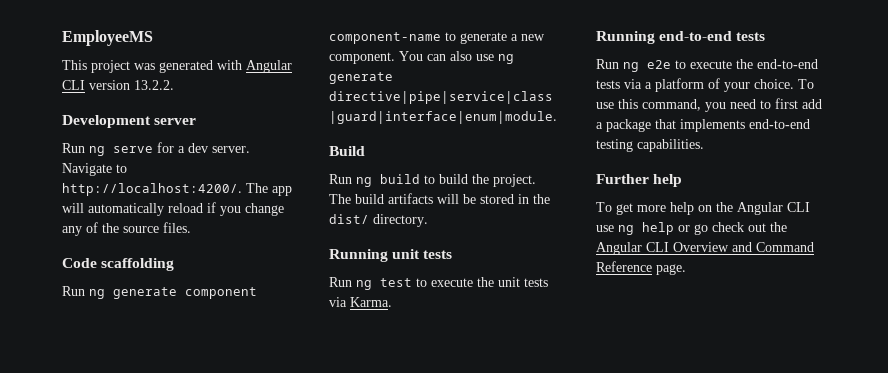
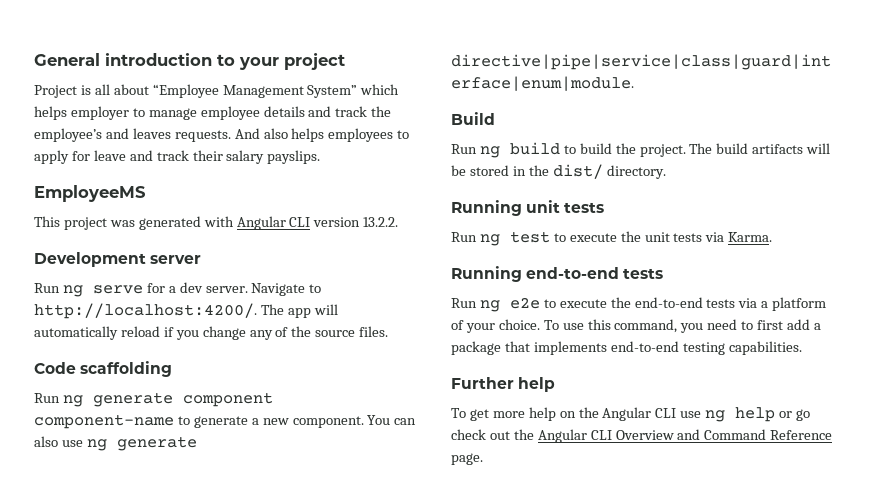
(62, 38) none -> [34,53,345,70] [34,84,400,98] [34,106,392,120] [34,128,410,142] [34,150,321,164] General introduction to your project // Project is all about “Employee Management System” which helps employer to manage employee details and track the employee’s and leaves requests. And also helps employees to apply for leave and track their salary payslips. //

